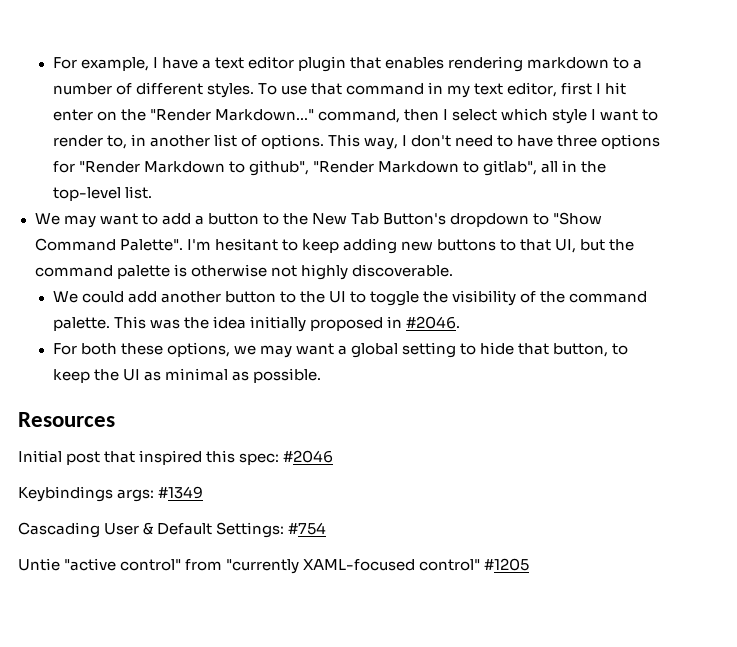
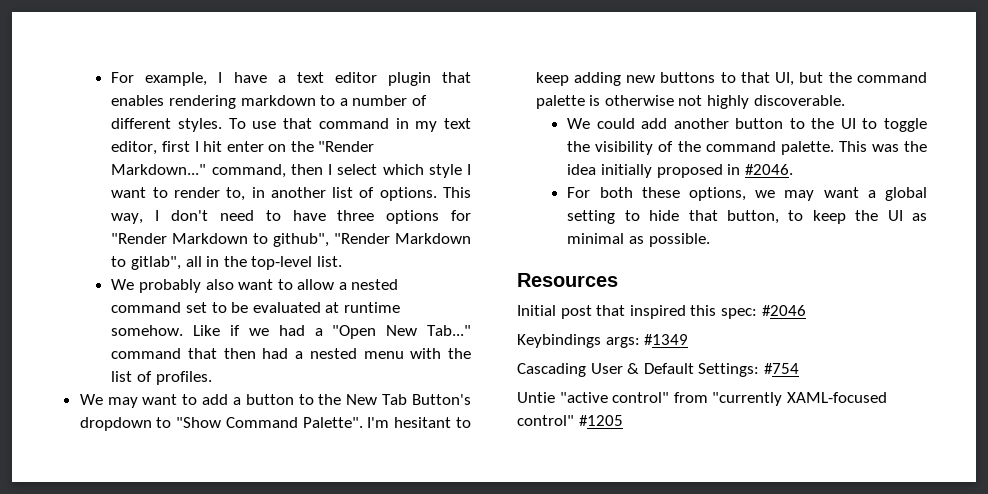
(152, 192) none -> [111,279,399,293] [111,302,400,313] [111,325,471,339] [111,348,471,359] [111,371,212,385] // We probably also want to allow a nested command set to be evaluated at runtime somehow. Like if we had a "Open New Tab..." command that then had a nested menu with the list of profiles.

